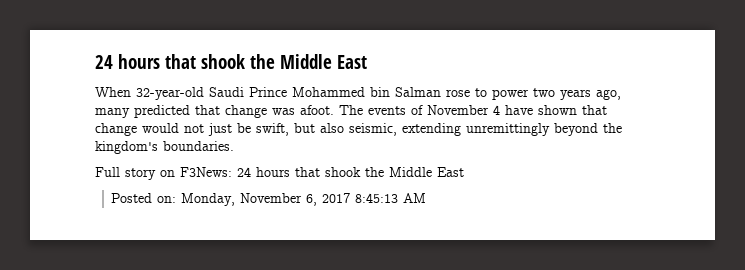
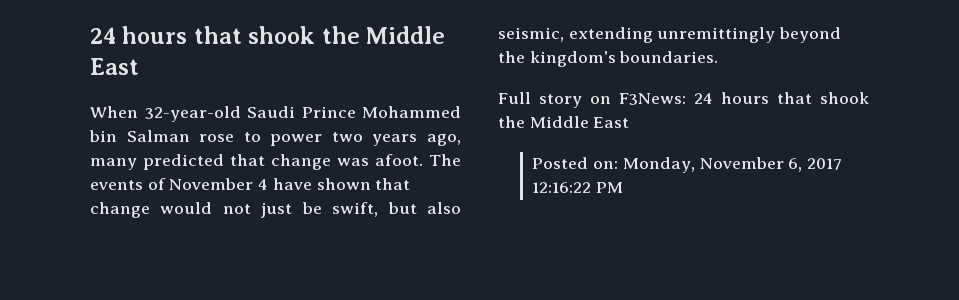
[355,193,427,203] 8:45:13 AM -> [532,182,624,193] 12:16:22 PM

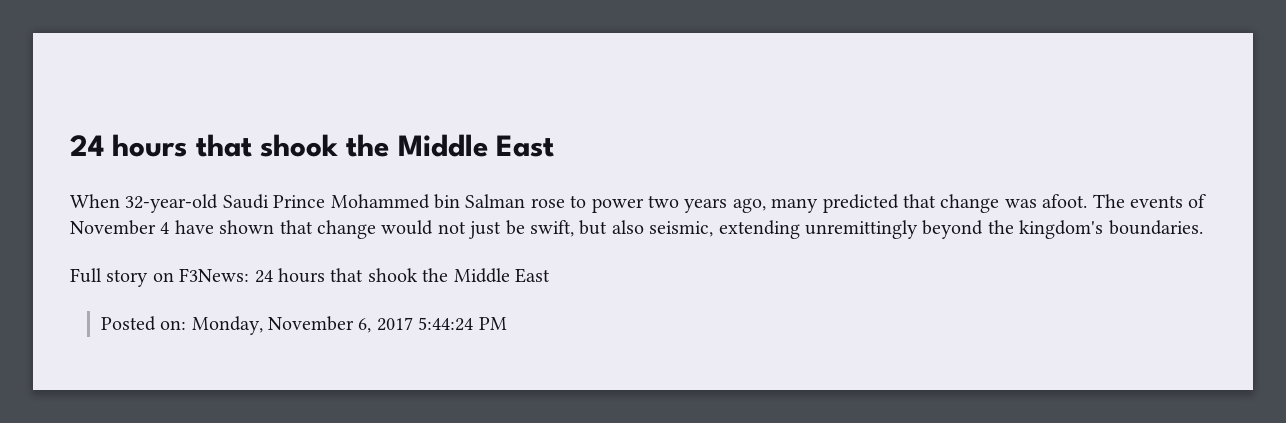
[532,182,592,193] 12:16:22 -> [418,317,474,331] 5:44:24

